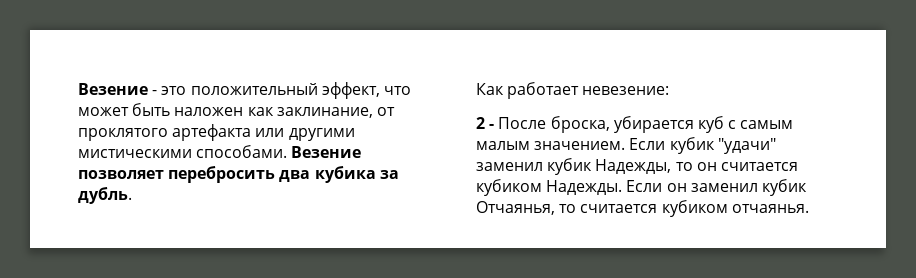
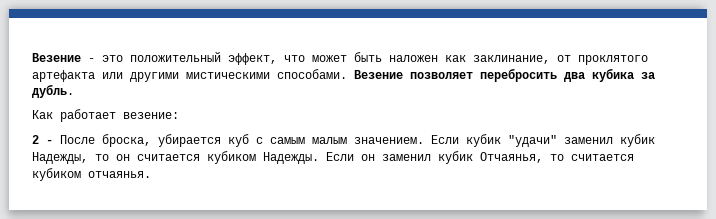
[582,86,670,95] невезение: -> [123,112,179,119] везение:

